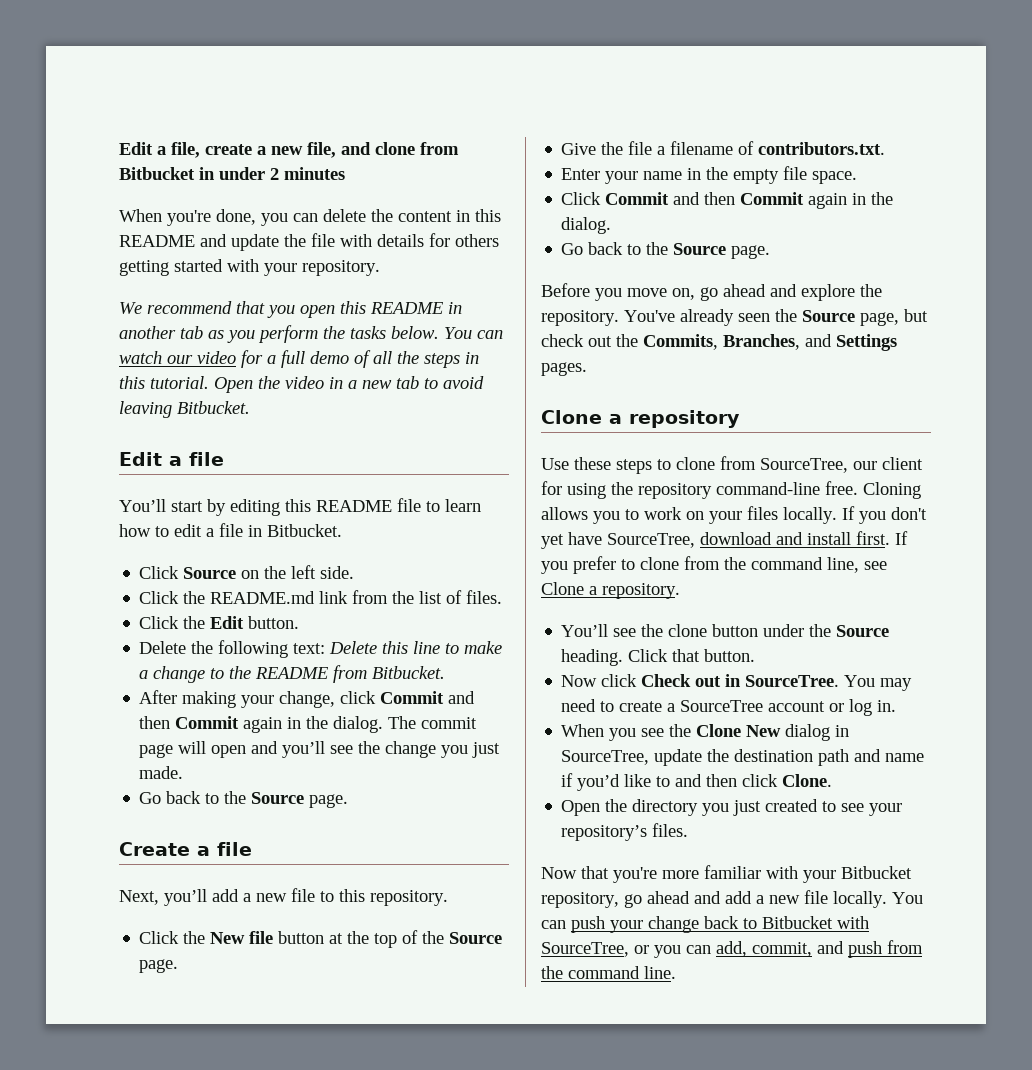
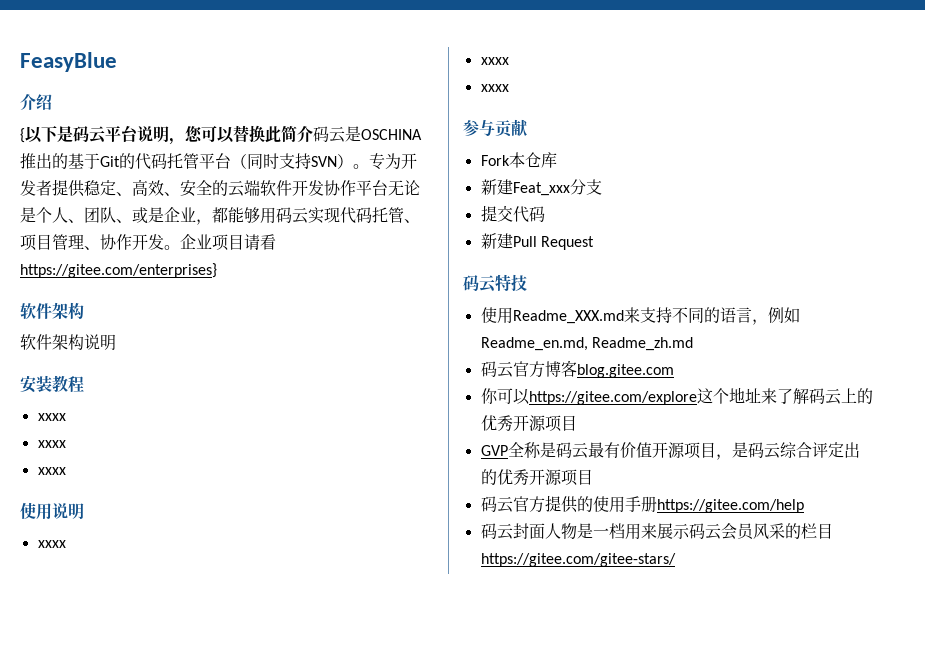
[119,142,459,158] [119,167,345,180] [119,209,501,226] [119,233,499,251] [119,259,380,276] [119,301,462,318] [119,325,503,343] [119,350,479,368] [119,376,484,393] [119,401,250,418] [119,452,224,466] [119,498,481,516] [119,523,342,537] [139,565,355,579] [139,590,503,604] [139,616,300,629] [139,640,503,658] [139,665,446,683] [139,690,476,708] [139,716,478,733] [139,741,501,758] [139,766,184,779] [139,791,349,808] [119,842,252,856] [119,888,448,906] [139,930,503,948] [139,959,179,973] [561,141,886,155] [561,166,858,184] [561,192,894,209] [561,217,612,234] [561,242,771,259] [541,283,882,301] [541,309,928,326] [541,334,897,351] [541,362,587,376] [541,410,740,428] [541,456,923,474] [541,481,921,499] [541,506,927,524] [541,531,908,549] [541,556,887,574] [541,582,680,599] [561,624,890,637] [561,649,756,666] [561,674,913,691] [561,699,897,716] [561,724,850,741] [561,749,925,766] [561,773,833,791] [561,799,903,816] [561,823,689,841] [541,865,912,883] [541,890,923,908] [541,916,869,933] [541,940,923,958] [541,966,676,979] Edit a file, create a new file, and clone from Bitbucket in under 2 minutes // When you're done, you can delete the content in this README and update the file with details for others getting started with your repository. // We recommend that you open this README in another tab as you perform the tasks below. You can watch our video for a full demo of all the steps in this tutorial. Open the video in a new tab to avoid leaving Bitbucket. // Edit a file // You’ll start by editing this README file to learn how to edit a file in Bitbucket. // Click Source on the left side. // Click the README.md link from the list of files. // Click the Edit button. // Delete the following text: Delete this line to make a change to the README from Bitbucket. // After making your change, click Commit and then Commit again in the dialog. The commit page will open and you’ll see the change you just made. // Go back to the Source page. // Create a file // Next, you’ll add a new file to this repository. // Click the New file button at the top of the Source page. // Give the file a filename of contributors.txt. // Enter your name in the empty file space. // Click Commit and then Commit again in the dialog. // Go back to the Source page. // Before you move on, go ahead and explore the repository. You've already seen the Source page, but check out the Commits, Branches, and Settings pages. // Clone a repository // Use these steps to clone from SourceTree, our client for using the repository command-line free. Cloning allows you to work on your files locally. If you don't yet have SourceTree, download and install first. If you prefer to clone from the command line, see Clone a repository. // You’ll see the clone button under the Source heading. Click that button. // Now click Check out in SourceTree. You may need to create a SourceTree account or log in. // When you see the Clone New dialog in SourceTree, update the destination path and name if you’d like to and then click Clone. // Open the directory you just created to see your repository’s files. // Now that you're more familiar with your Bitbucket repository, go ahead and add a new file locally. You can push your change back to Bitbucket with SourceTree, or you can add, commit, and push from the command line. -> [20,52,117,72] [20,94,52,110] [20,125,422,145] [20,153,417,170] [20,179,420,197] [20,207,420,225] [20,234,276,251] [20,263,217,278] [20,302,84,320] [20,334,116,351] [20,375,84,393] [37,413,66,421] [37,440,66,448] [37,467,66,475] [20,502,84,520] [37,540,66,548] [480,57,509,65] [480,84,509,92] [463,119,528,138] [480,152,557,168] [480,179,602,196] [480,205,545,223] [480,233,594,250] [463,274,527,293] [480,307,800,325] [480,337,693,351] [480,360,674,378] [480,387,873,405] [480,415,577,432] [480,442,860,460] [480,469,593,486] [480,495,804,513] [480,523,833,540] [480,553,676,567] FeasyBlue // 介绍 // {以下是码云平台说明，您可以替换此简介码云是OSCHINA推出的基于Git的代码托管平台（同时支持SVN）。专为开发者提供稳定、高效、安全的云端软件开发协作平台无论是个人、团队、或是企业，都能够用码云实现代码托管、项目管理、协作开发。企业项目请看https://gitee.com/enterprises} // 软件架构 // 软件架构说明 // 安装教程 // xxxx // xxxx // xxxx // 使用说明 // xxxx // xxxx // xxxx // 参与贡献 // Fork本仓库 // 新建Feat_xxx分支 // 提交代码 // 新建Pull Request // 码云特技 // 使用Readme_XXX.md来支持不同的语言，例如Readme_en.md, Readme_zh.md // 码云官方博客blog.gitee.com // 你可以https://gitee.com/explore这个地址来了解码云上的优秀开源项目 // GVP全称是码云最有价值开源项目，是码云综合评定出的优秀开源项目 // 码云官方提供的使用手册https://gitee.com/help // 码云封面人物是一档用来展示码云会员风采的栏目https://gitee.com/gitee-stars/

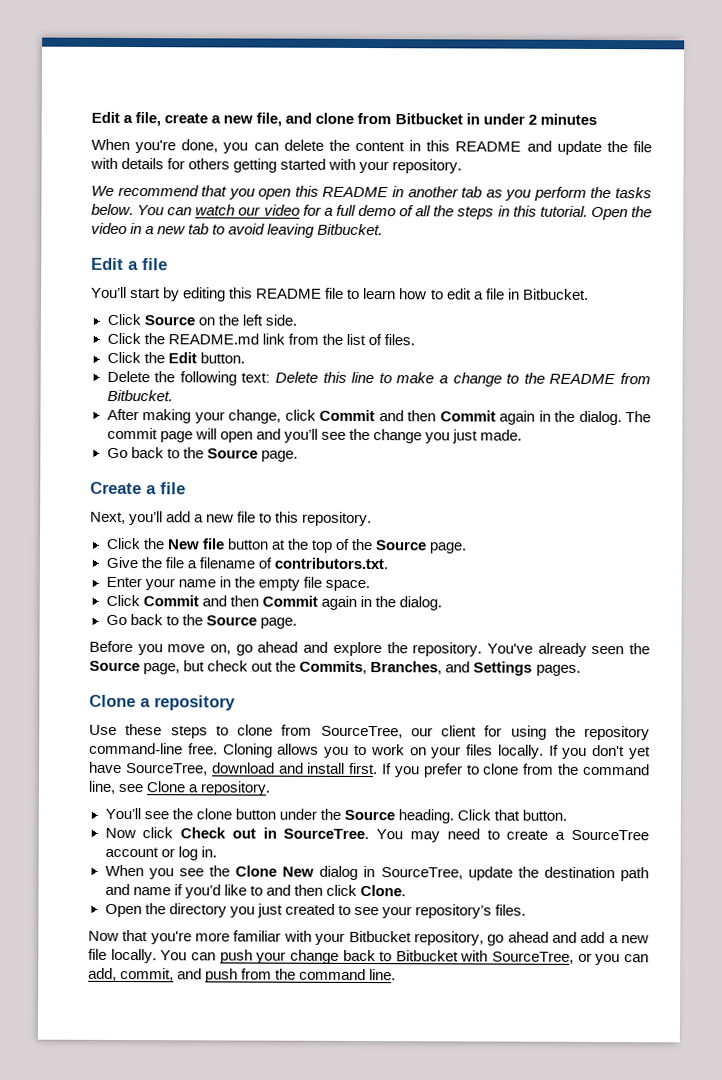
[20,52,117,72] [20,94,52,110] [20,125,422,145] [20,153,417,170] [20,179,420,197] [20,207,420,225] [20,234,276,251] [20,263,217,278] [20,302,84,320] [20,334,116,351] [20,375,84,393] [37,413,66,421] [37,440,66,448] [37,467,66,475] [20,502,84,520] [37,540,66,548] [480,57,509,65] [480,84,509,92] [463,119,528,138] [480,152,557,168] [480,179,602,196] [480,205,545,223] [480,233,594,250] [463,274,527,293] [480,307,800,325] [480,337,693,351] [480,360,674,378] [480,387,873,405] [480,415,577,432] [480,442,860,460] [480,469,593,486] [480,495,804,513] [480,523,833,540] [480,553,676,567] FeasyBlue // 介绍 // {以下是码云平台说明，您可以替换此简介码云是OSCHINA推出的基于Git的代码托管平台（同时支持SVN）。专为开发者提供稳定、高效、安全的云端软件开发协作平台无论是个人、团队、或是企业，都能够用码云实现代码托管、项目管理、协作开发。企业项目请看https://gitee.com/enterprises} // 软件架构 // 软件架构说明 // 安装教程 // xxxx // xxxx // xxxx // 使用说明 // xxxx // xxxx // xxxx // 参与贡献 // Fork本仓库 // 新建Feat_xxx分支 // 提交代码 // 新建Pull Request // 码云特技 // 使用Readme_XXX.md来支持不同的语言，例如Readme_en.md, Readme_zh.md // 码云官方博客blog.gitee.com // 你可以https://gitee.com/explore这个地址来了解码云上的优秀开源项目 // GVP全称是码云最有价值开源项目，是码云综合评定出的优秀开源项目 // 码云官方提供的使用手册https://gitee.com/help // 码云封面人物是一档用来展示码云会员风采的栏目https://gitee.com/gitee-stars/ -> [91,111,597,127] [91,138,653,156] [90,157,463,174] [91,184,652,201] [91,203,652,221] [91,222,384,238] [91,257,168,271] [91,286,589,302] [106,313,297,326] [106,332,415,346] [106,351,245,364] [106,370,652,387] [106,389,173,402] [106,408,651,426] [106,427,523,444] [106,447,298,462] [90,481,186,495] [90,511,373,527] [105,537,467,554] [105,556,388,570] [105,576,370,592] [105,594,442,611] [105,614,297,629] [89,640,651,657] [89,660,581,676] [89,694,236,711] [89,724,650,741] [89,742,651,760] [89,761,651,778] [88,780,271,796] [104,807,568,824] [104,827,650,843] [104,846,217,861] [104,864,649,882] [104,883,406,899] [104,903,527,919] [88,930,650,946] [88,948,650,966] [88,967,397,983] Edit a file, create a new file, and clone from Bitbucket in under 2 minutes // When you're done, you can delete the content in this README and update the file with details for others getting started with your repository. // We recommend that you open this README in another tab as you perform the tasks below. You can watch our video for a full demo of all the steps in this tutorial. Open the video in a new tab to avoid leaving Bitbucket. // Edit a file // You’ll start by editing this README file to learn how to edit a file in Bitbucket. // Click Source on the left side. // Click the README.md link from the list of files. // Click the Edit button. // Delete the following text: Delete this line to make a change to the README from Bitbucket. // After making your change, click Commit and then Commit again in the dialog. The commit page will open and you’ll see the change you just made. // Go back to the Source page. // Create a file // Next, you’ll add a new file to this repository. // Click the New file button at the top of the Source page. // Give the file a filename of contributors.txt. // Enter your name in the empty file space. // Click Commit and then Commit again in the dialog. // Go back to the Source page. // Before you move on, go ahead and explore the repository. You've already seen the Source page, but check out the Commits, Branches, and Settings pages. // Clone a repository // Use these steps to clone from SourceTree, our client for using the repository command-line free. Cloning allows you to work on your files locally. If you don't yet have SourceTree, download and install first. If you prefer to clone from the command line, see Clone a repository. // You’ll see the clone button under the Source heading. Click that button. // Now click Check out in SourceTree. You may need to create a SourceTree account or log in. // When you see the Clone New dialog in SourceTree, update the destination path and name if you’d like to and then click Clone. // Open the directory you just created to see your repository’s files. // Now that you're more familiar with your Bitbucket repository, go ahead and add a new file locally. You can push your change back to Bitbucket with SourceTree, or you can add, commit, and push from the command line.

